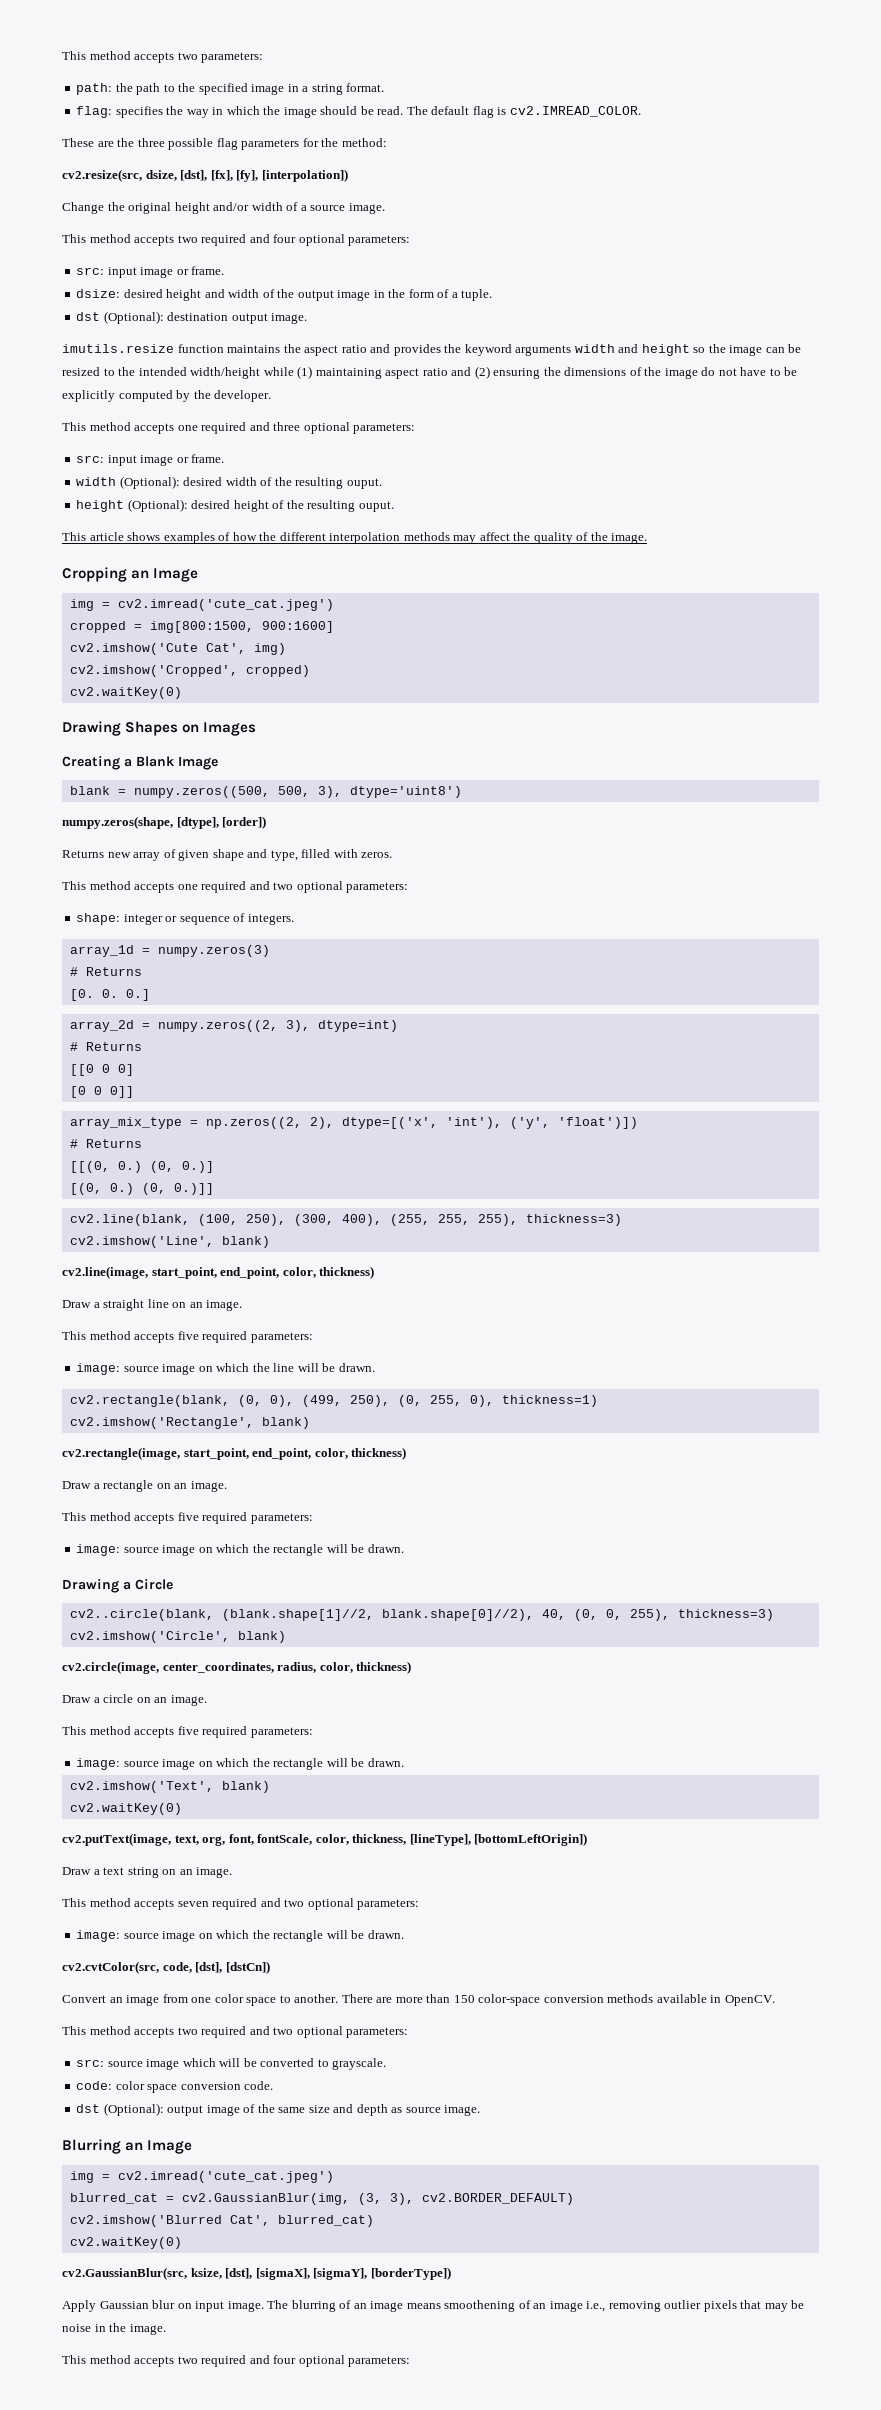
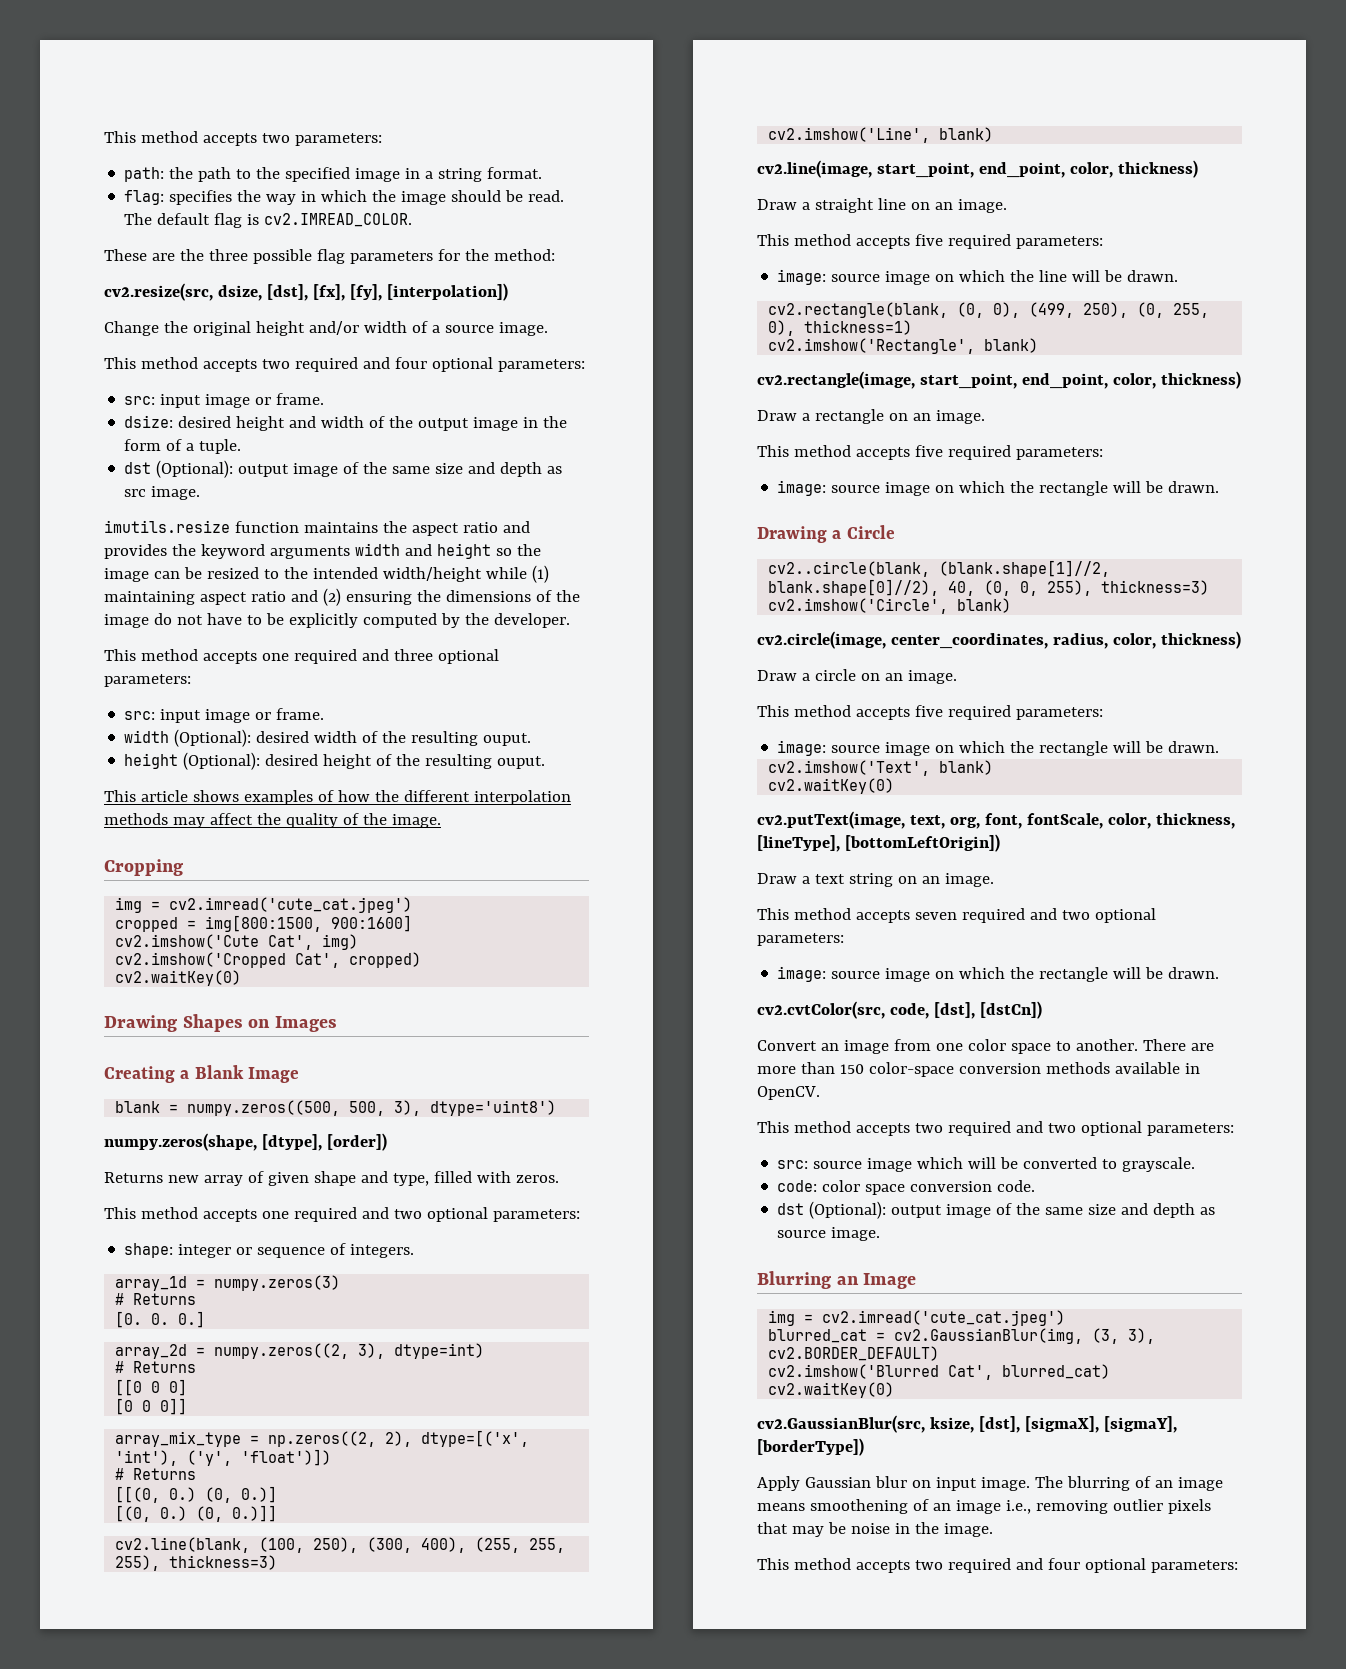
[167,312,268,324] destination output -> [238,462,563,477] [124,489,147,497] output image of the same size and depth as src
[131,568,199,582] an Image -> (183, 867) none
[69,665,238,677] cv2.imshow('Cropped', -> [115,952,341,968] cv2.imshow('Cropped Cat',

